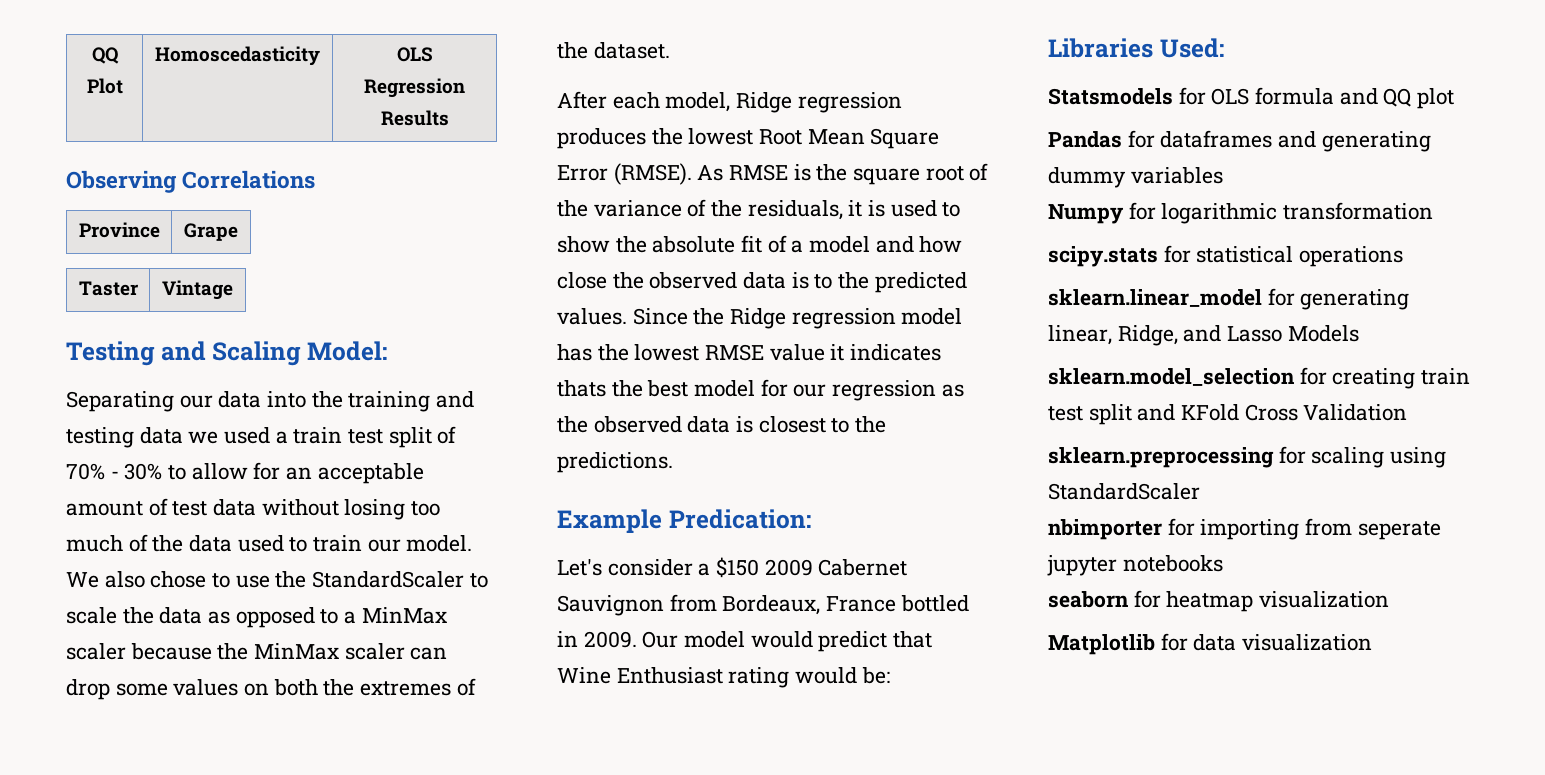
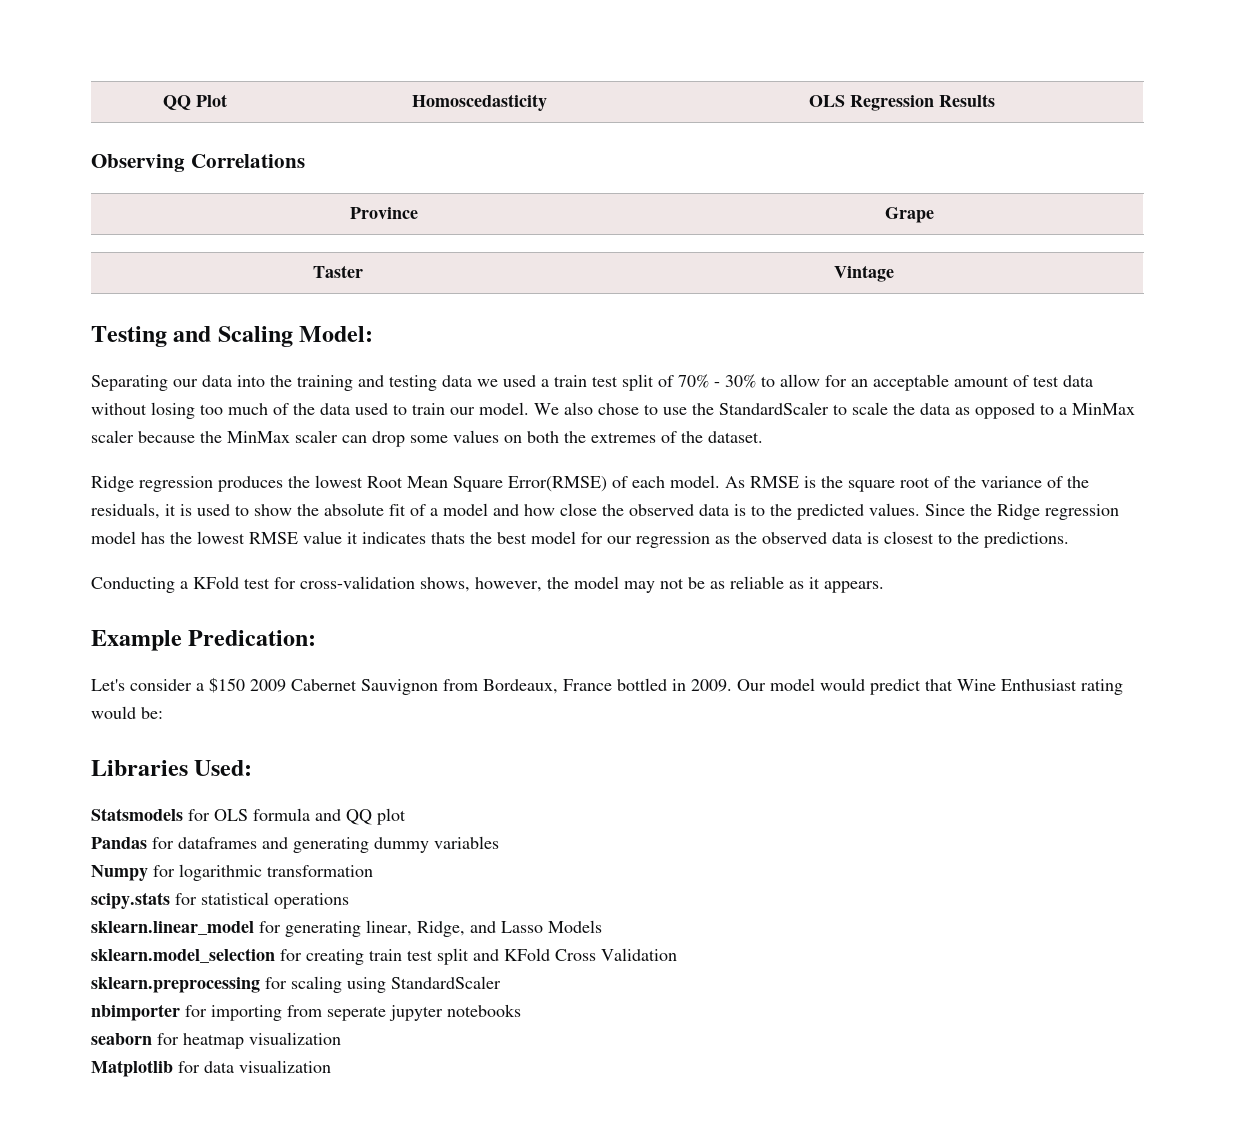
[557,91,731,112] After each model, -> (763, 437) none
[557,163,692,185] Error (RMSE). -> [508,475,720,492] Error(RMSE) of each model.
(673, 462) none -> [91,576,884,593] // Conducting a KFold test for cross-validation shows, however, the model may not be as reliable as it appears.

